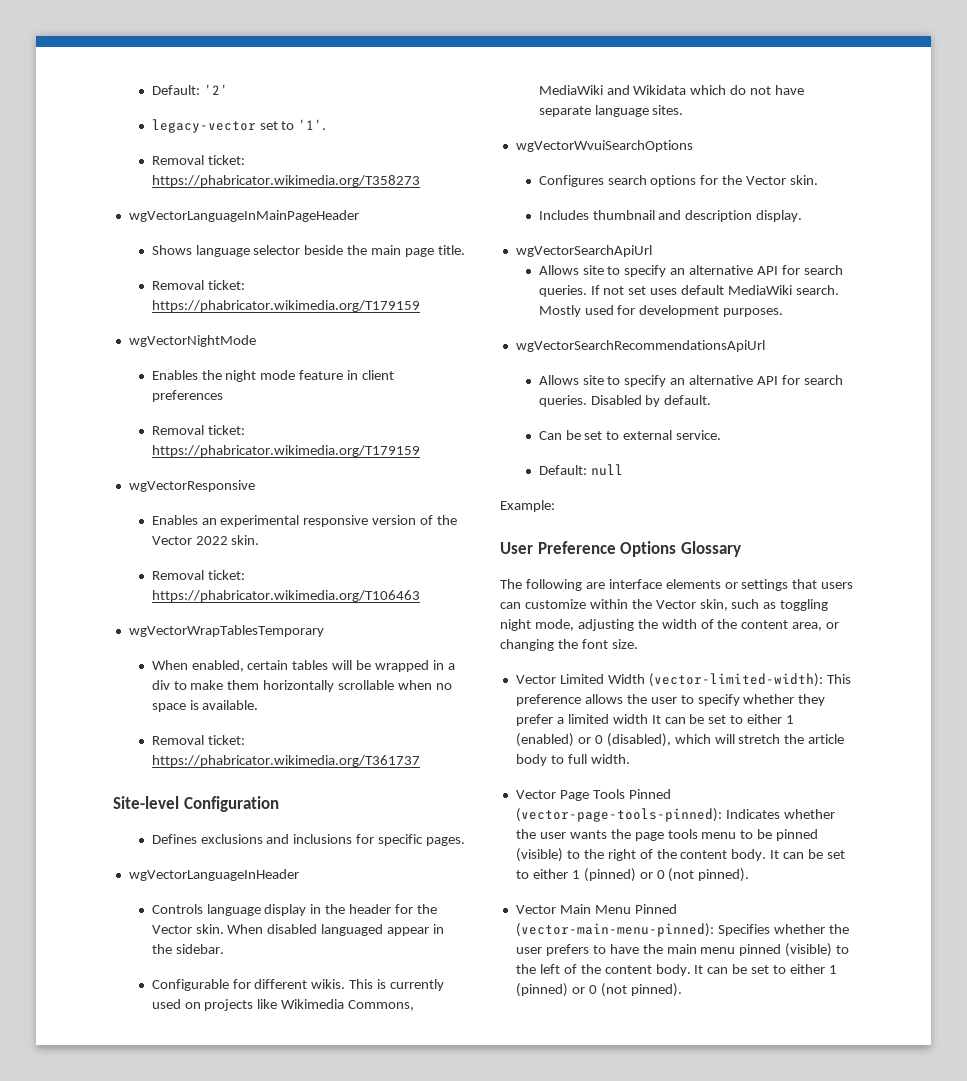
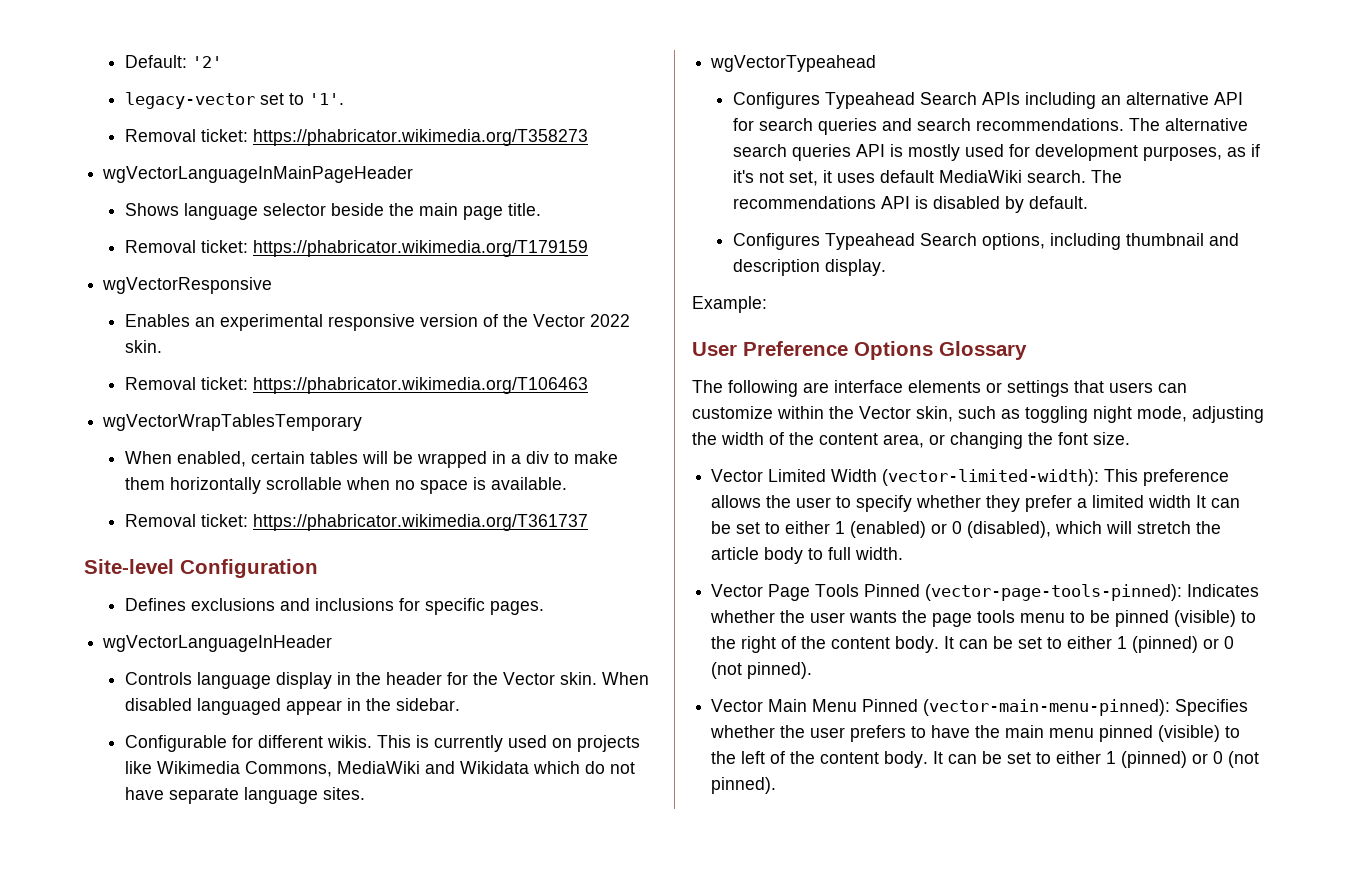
[128,335,256,347] [151,370,395,382] [151,390,223,402] [151,425,245,435] [151,445,420,457] // wgVectorNightMode // Enables the night mode feature in client preferences // Removal ticket: https://phabricator.wikimedia.org/T179159 -> (588, 248) none
[515,140,693,152] [538,175,819,187] [538,210,803,222] [515,245,652,257] [538,265,843,277] [538,285,840,297] [538,305,784,317] [515,340,765,352] [538,375,843,387] [538,395,712,407] [538,430,722,440] [538,464,623,476] wgVectorWvuiSearchOptions // Configures search options for the Vector skin. // Includes thumbnail and description display. // wgVectorSearchApiUrl // Allows site to specify an alternative API for search queries. If not set uses default MediaWiki search. Mostly used for development purposes. // wgVectorSearchRecommendationsApiUrl // Allows site to specify an alternative API for search queries. Disabled by default. // Can be set to external service. // Default: null -> [710,55,877,72] [732,92,1243,109] [732,118,1248,135] [732,144,1260,161] [732,170,1122,186] [732,196,1088,213] [732,233,1239,250] [732,259,886,276] wgVectorTypeahead // Configures Typeahead Search APIs including an alternative API for search queries and search recommendations. The alternative search queries API is mostly used for development purposes, as if it's not set, it uses default MediaWiki search. The recommendations API is disabled by default. // Configures Typeahead Search options, including thumbnail and description display.

